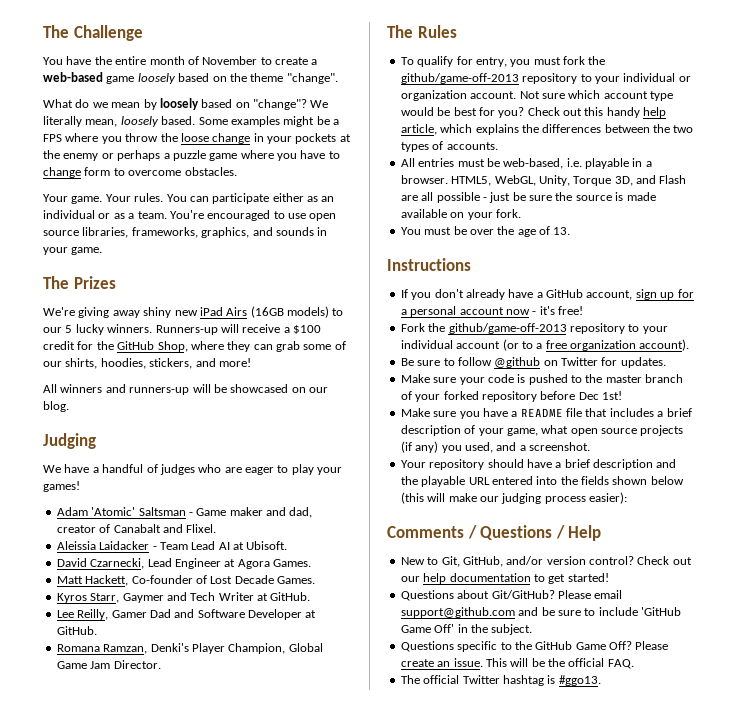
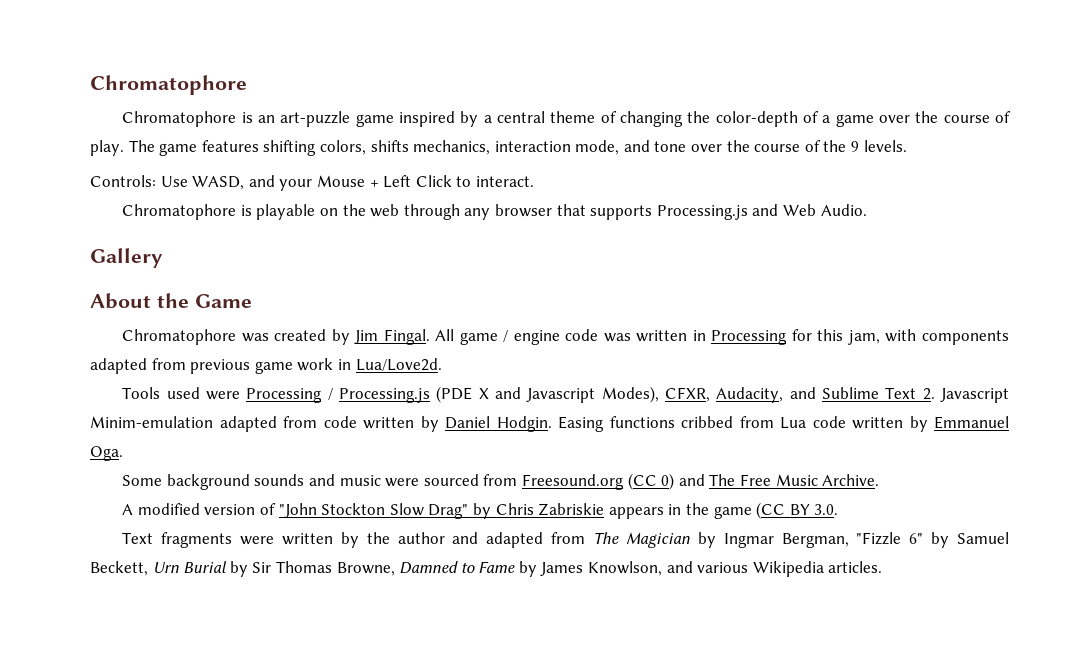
[43,25,143,41] [43,56,318,65] [43,72,338,84] [43,98,329,110] [43,116,339,127] [43,133,351,144] [43,150,340,161] [43,167,237,178] [43,193,335,204] [43,210,337,221] [43,227,328,238] [43,247,103,255] [43,276,116,289] [43,306,344,318] [43,324,321,335] [43,341,346,352] [43,358,251,369] [43,384,328,395] [43,401,69,412] [43,433,96,449] [43,464,343,475] [43,481,80,492] [56,507,313,518] [56,524,217,533] [56,541,288,550] [56,558,311,569] [56,575,315,586] [56,592,311,603] [56,609,317,620] [56,626,97,635] [56,643,323,654] [56,660,161,669] [387,25,457,38] [400,56,606,67] [400,73,691,84] [400,90,673,101] [400,107,667,118] [400,124,694,135] [400,141,498,152] [400,158,652,169] [400,175,687,186] [400,192,656,203] [400,209,521,220] [400,226,571,237] [387,258,471,271] [400,289,694,300] [400,306,583,317] [400,323,668,334] [400,339,690,351] [400,357,666,368] [400,374,684,385] [400,391,622,402] [400,408,692,419] [400,425,684,436] [400,441,590,453] [400,459,677,470] [400,476,684,487] [400,492,627,504] [387,525,602,541] [400,556,692,567] [400,573,609,584] [400,590,623,601] [400,607,681,618] [400,624,533,635] [400,641,669,652] [400,658,634,669] [400,675,601,686] The Challenge // You have the entire month of November to create a web-based game loosely based on the theme "change". // What do we mean by loosely based on "change"? We literally mean, loosely based. Some examples might be a FPS where you throw the loose change in your pockets at the enemy or perhaps a puzzle game where you have to change form to overcome obstacles. // Your game. Your rules. You can participate either as an individual or as a team. You're encouraged to use open source libraries, frameworks, graphics, and sounds in your game. // The Prizes // We're giving away shiny new iPad Airs (16GB models) to our 5 lucky winners. Runners-up will receive a $100 credit for the GitHub Shop, where they can grab some of our shirts, hoodies, stickers, and more! // All winners and runners-up will be showcased on our blog. // Judging // We have a handful of judges who are eager to play your games! // Adam 'Atomic' Saltsman - Game maker and dad, creator of Canabalt and Flixel. // Aleissia Laidacker - Team Lead AI at Ubisoft. // David Czarnecki, Lead Engineer at Agora Games. // Matt Hackett, Co-founder of Lost Decade Games. // Kyros Starr, Gaymer and Tech Writer at GitHub. // Lee Reilly, Gamer Dad and Software Developer at GitHub. // Romana Ramzan, Denki's Player Champion, Global Game Jam Director. // The Rules // To qualify for entry, you must fork the github/game-off-2013 repository to your individual or organization account. Not sure which account type would be best for you? Check out this handy help article, which explains the differences between the two types of accounts. // All entries must be web-based, i.e. playable in a browser. HTML5, WebGL, Unity, Torque 3D, and Flash are all possible - just be sure the source is made available on your fork. // You must be over the age of 13. // Instructions // If you don't already have a GitHub account, sign up for a personal account now - it's free! // Fork the github/game-off-2013 repository to your individual account (or to a free organization account). // Be sure to follow @github on Twitter for updates. // Make sure your code is pushed to the master branch of your forked repository before Dec 1st! // Make sure you have a README file that includes a brief description of your game, what open source projects (if any) you used, and a screenshot. // Your repository should have a brief description and the playable URL entered into the fields shown below (this will make our judging process easier): // Comments / Questions / Help // New to Git, GitHub, and/or version control? Check out our help documentation to get started! // Questions about Git/GitHub? Please email support@github.com and be sure to include 'GitHub Game Off' in the subject. // Questions specific to the GitHub Game Off? Please create an issue. This will be the official FAQ. // The official Twitter hashtag is #ggo13. -> [90,75,247,95] [122,111,1012,127] [90,140,907,156] [90,175,534,191] [122,204,867,220] [90,248,163,268] [90,293,252,309] [122,329,1009,345] [90,358,442,374] [122,386,1009,403] [90,416,1009,432] [90,446,123,461] [122,473,880,490] [122,502,839,519] [122,532,1009,548] [90,561,883,577] Chromatophore // Chromatophore is an art-puzzle game inspired by a central theme of changing the color-depth of a game over the course of play. The game features shifting colors, shifts mechanics, interaction mode, and tone over the course of the 9 levels. // Controls: Use WASD, and your Mouse + Left Click to interact. // Chromatophore is playable on the web through any browser that supports Processing.js and Web Audio. // Gallery // About the Game // Chromatophore was created by Jim Fingal. All game / engine code was written in Processing for this jam, with components adapted from previous game work in Lua/Love2d. // Tools used were Processing / Processing.js (PDE X and Javascript Modes), CFXR, Audacity, and Sublime Text 2. Javascript Minim-emulation adapted from code written by Daniel Hodgin. Easing functions cribbed from Lua code written by Emmanuel Oga. // Some background sounds and music were sourced from Freesound.org (CC 0) and The Free Music Archive. // A modified version of "John Stockton Slow Drag" by Chris Zabriskie appears in the game (CC BY 3.0. // Text fragments were written by the author and adapted from The Magician by Ingmar Bergman, "Fizzle 6" by Samuel Beckett, Urn Burial by Sir Thomas Browne, Damned to Fame by James Knowlson, and various Wikipedia articles.

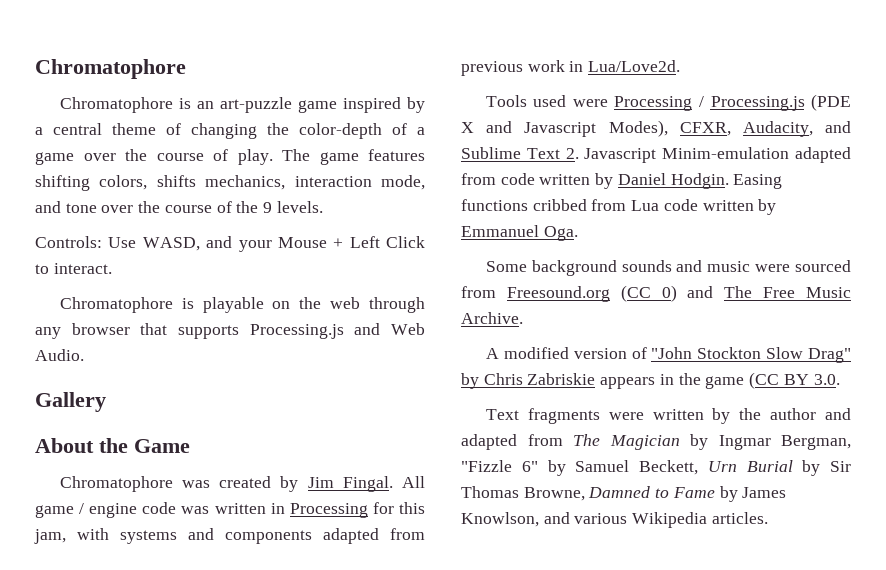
(917, 335) none -> [120,528,214,544] systems and
[254,361,293,374] game -> (523, 68) none

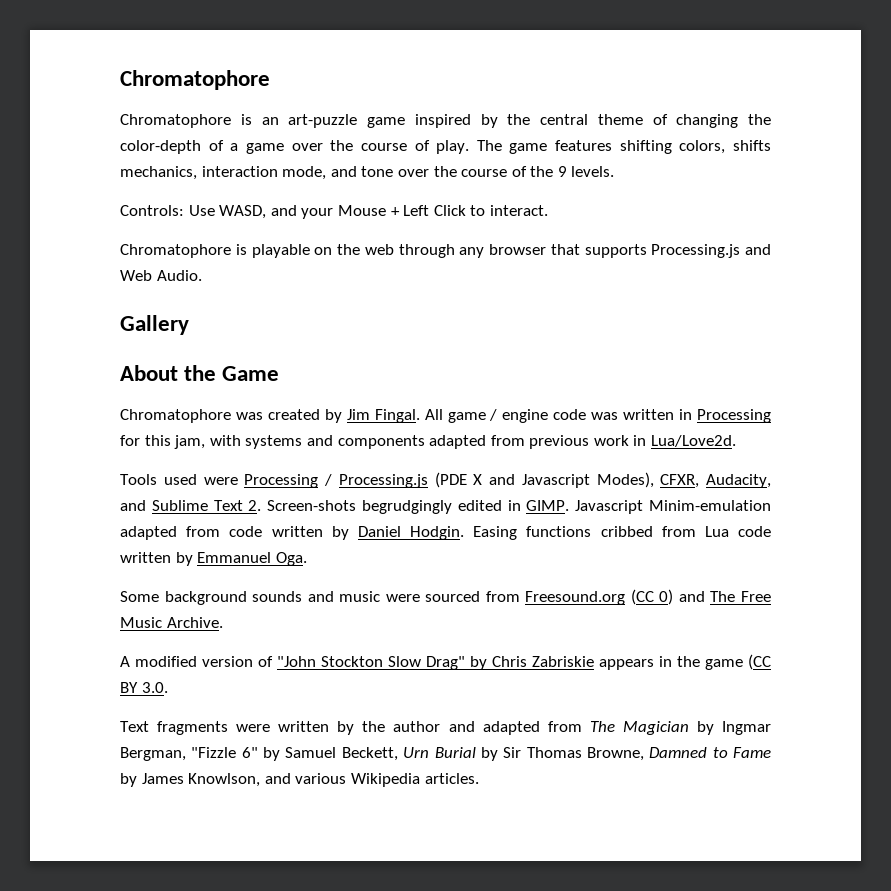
[35,127,43,135] a -> [507,114,531,125] the
(579, 153) none -> [267,500,570,514] Screen-shots begrudgingly edited in GIMP.

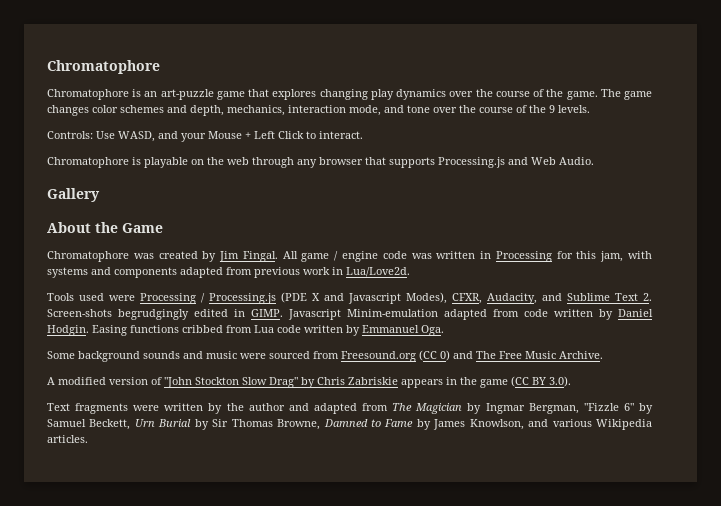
[414,114,771,128] [120,140,771,154] inspired by the central theme of changing the color-depth of a game over the course of play. The game features shifting colors, shifts -> [248,89,653,100] [47,105,224,116] that explores changing play dynamics over the course of the game. The game changes color schemes and depth,
[141,682,168,693] 3.0. -> [549,376,571,387] 3.0).

